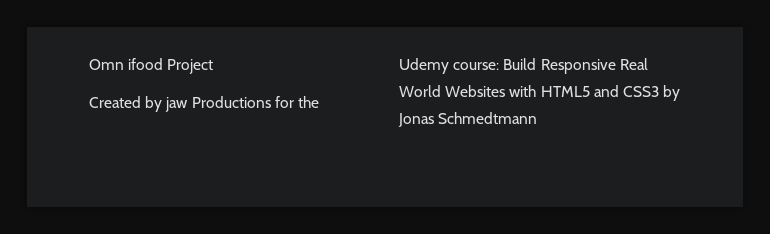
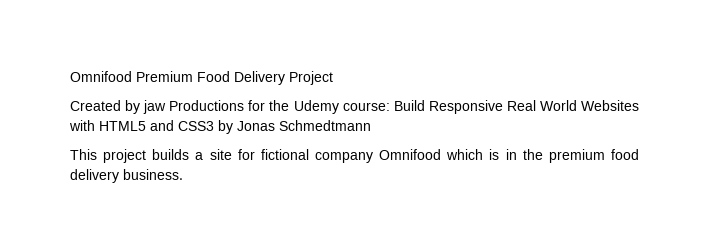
[89,58,164,70] Omn ifood -> [70,71,285,85] Omnifood Premium Food Delivery
(538, 118) none -> [70,149,640,163] [70,169,183,183] // This project builds a site for fictional company Omnifood which is in the premium food delivery business.

